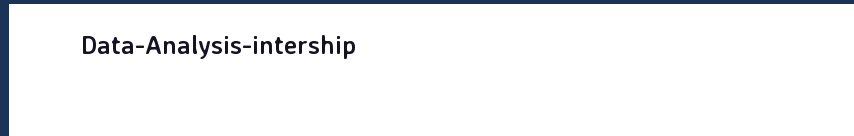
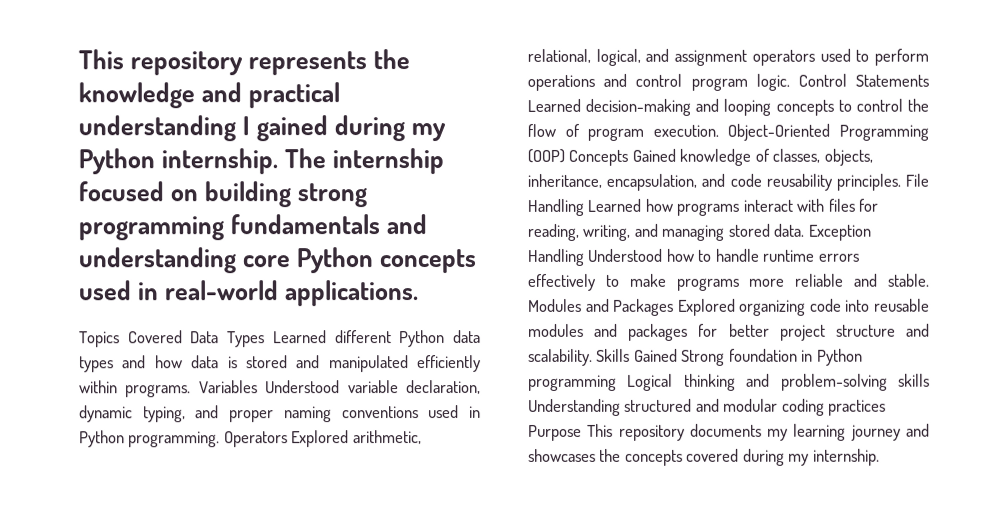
[81,35,356,59] Data-Analysis-intership -> [78,49,411,76] [78,82,341,109] [78,115,447,142] [78,148,445,175] [78,181,368,208] [78,214,428,241] [78,247,478,274] [79,280,420,307] [79,330,481,348] [79,355,481,373] [79,380,481,398] [79,405,482,423] [79,430,422,448] [527,48,929,66] [527,73,929,91] [527,98,929,116] [527,123,929,141] [527,148,873,166] [527,173,929,191] [527,198,879,216] [527,223,871,241] [527,248,859,266] [528,273,930,291] [528,298,930,316] [528,323,930,341] [528,348,863,366] [528,373,930,391] [528,398,887,416] [528,423,930,441] [528,448,880,466] This repository represents the knowledge and practical understanding I gained during my Python internship. The internship focused on building strong programming fundamentals and understanding core Python concepts used in real-world applications. // Topics Covered Data Types Learned different Python data types and how data is stored and manipulated efficiently within programs. Variables Understood variable declaration, dynamic typing, and proper naming conventions used in Python programming. Operators Explored arithmetic, relational, logical, and assignment operators used to perform operations and control program logic. Control Statements Learned decision-making and looping concepts to control the flow of program execution. Object-Oriented Programming (OOP) Concepts Gained knowledge of classes, objects, inheritance, encapsulation, and code reusability principles. File Handling Learned how programs interact with files for reading, writing, and managing stored data. Exception Handling Understood how to handle runtime errors effectively to make programs more reliable and stable. Modules and Packages Explored organizing code into reusable modules and packages for better project structure and scalability. Skills Gained Strong foundation in Python programming Logical thinking and problem-solving skills Understanding structured and modular coding practices Purpose This repository documents my learning journey and showcases the concepts covered during my internship.

